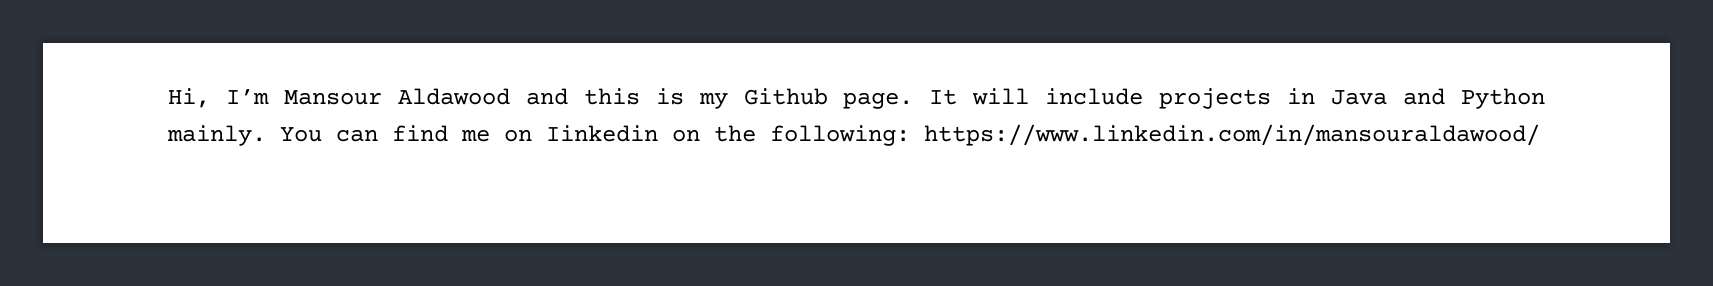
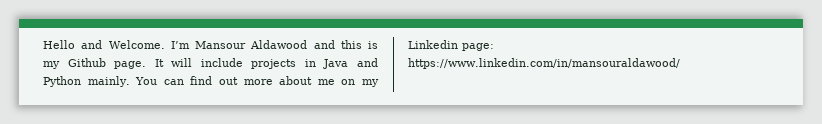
[168,88,210,108] Hi, -> [43,40,165,49] Hello and Welcome.
[461,125,910,146] me on Iinkedin on the following: -> [218,76,379,87] [408,40,494,51] out more about me on my Linkedin page:

